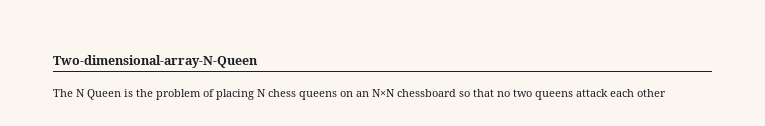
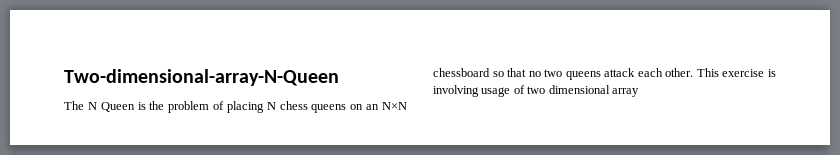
[637,89,666,97] other -> [665,68,776,77] [433,85,639,97] other. This exercise is involving usage of two dimensional array

